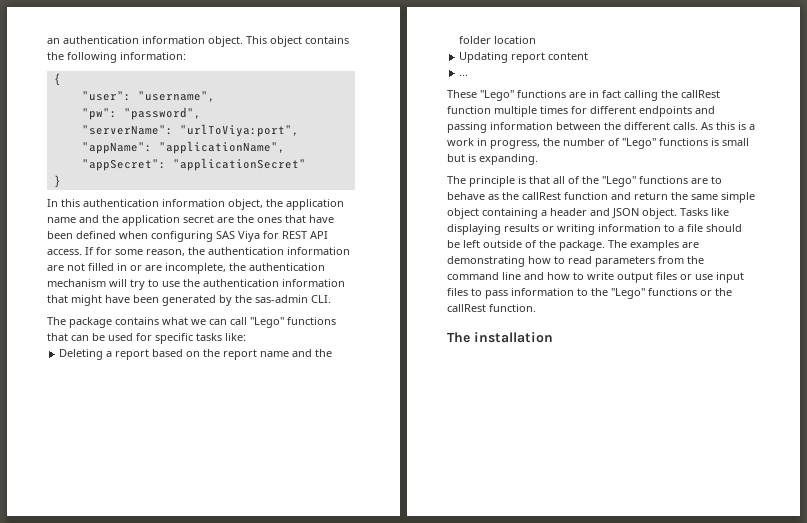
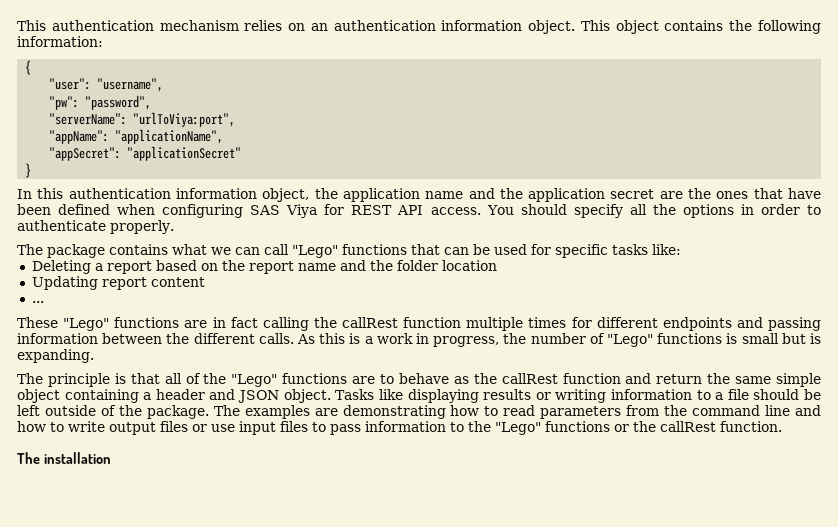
(47, 41) none -> [17,20,306,31] This authentication mechanism relies on
[85,247,350,256] [47,263,325,274] [47,279,345,290] [47,295,331,306] If for some reason, the authentication information are not filled in or are incomplete, the authentication mechanism will try to use the authentication information that might have been generated by the sas-admin CLI. -> [486,204,821,218] [17,220,174,234] You should specify all the options in order to authenticate properly.

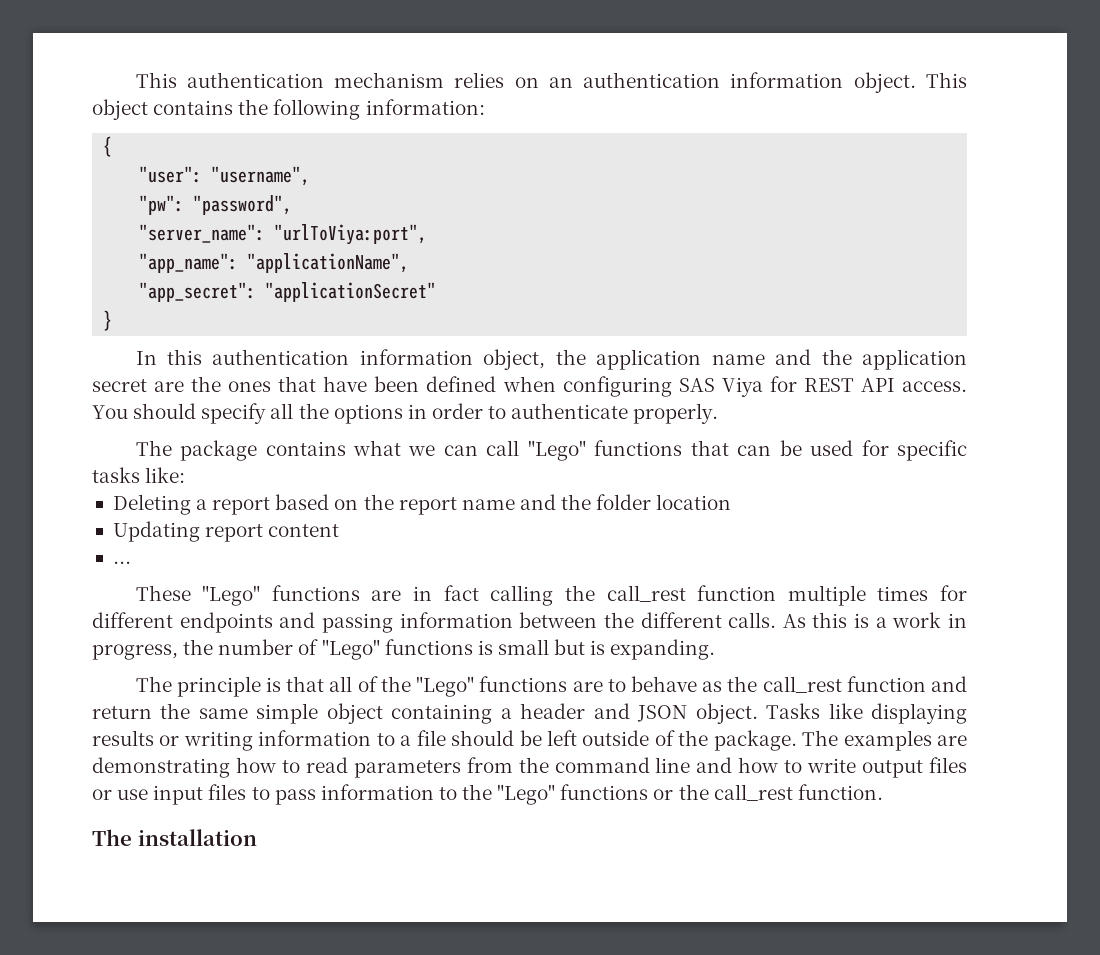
[49,113,128,125] "serverName": -> [139,224,266,243] "server_name":
[49,130,110,144] "appName": -> [139,253,239,273] "app_name":
[49,147,122,161] "appSecret": -> [139,282,257,302] "app_secret":
[342,317,398,328] callRest -> [606,585,686,602] call_rest
[501,373,558,384] callRest -> [762,676,842,693] call_rest
[660,421,716,432] callRest -> [713,784,793,801] call_rest

